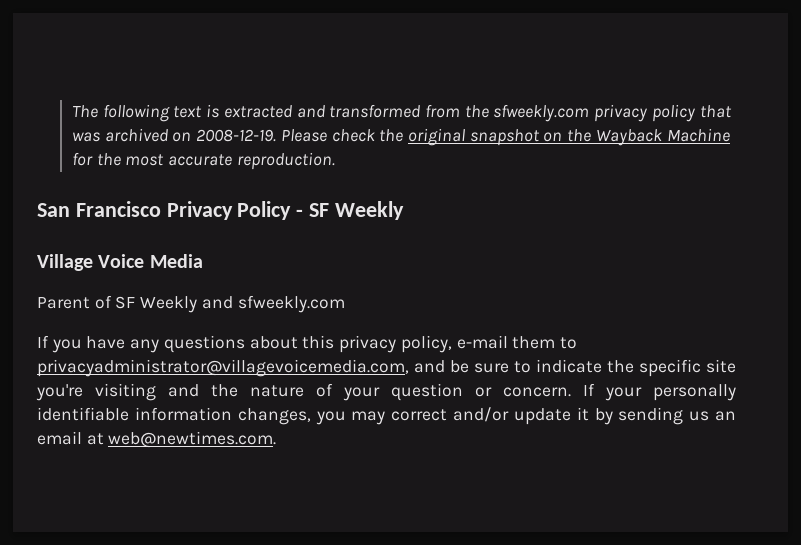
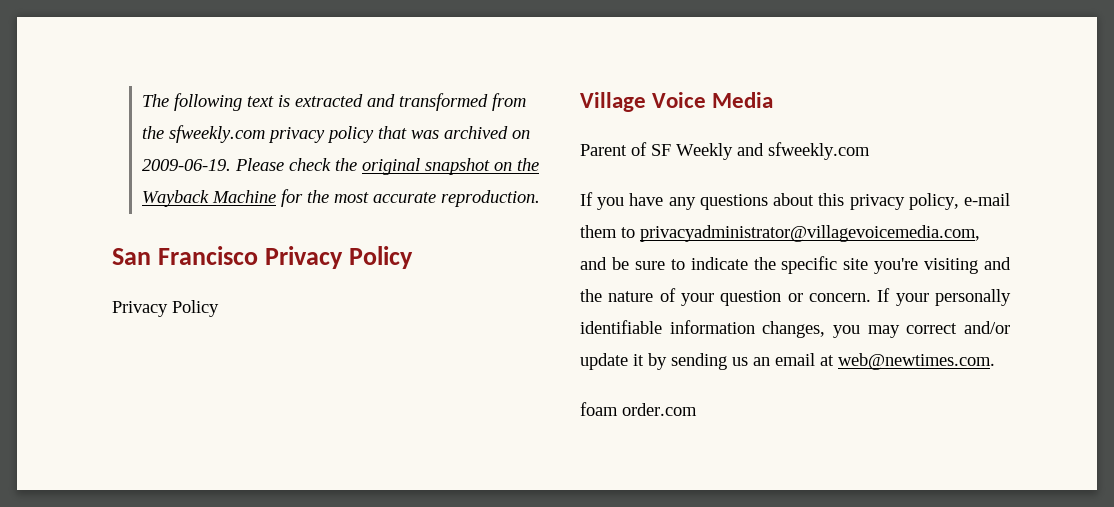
[196,129,277,142] 2008-12-19. -> [141,159,231,171] 2009-06-19.
[296,201,404,220] - SF Weekly -> [112,300,219,317] // Privacy Policy
(277, 439) none -> [580,402,697,416] // foam order.com

